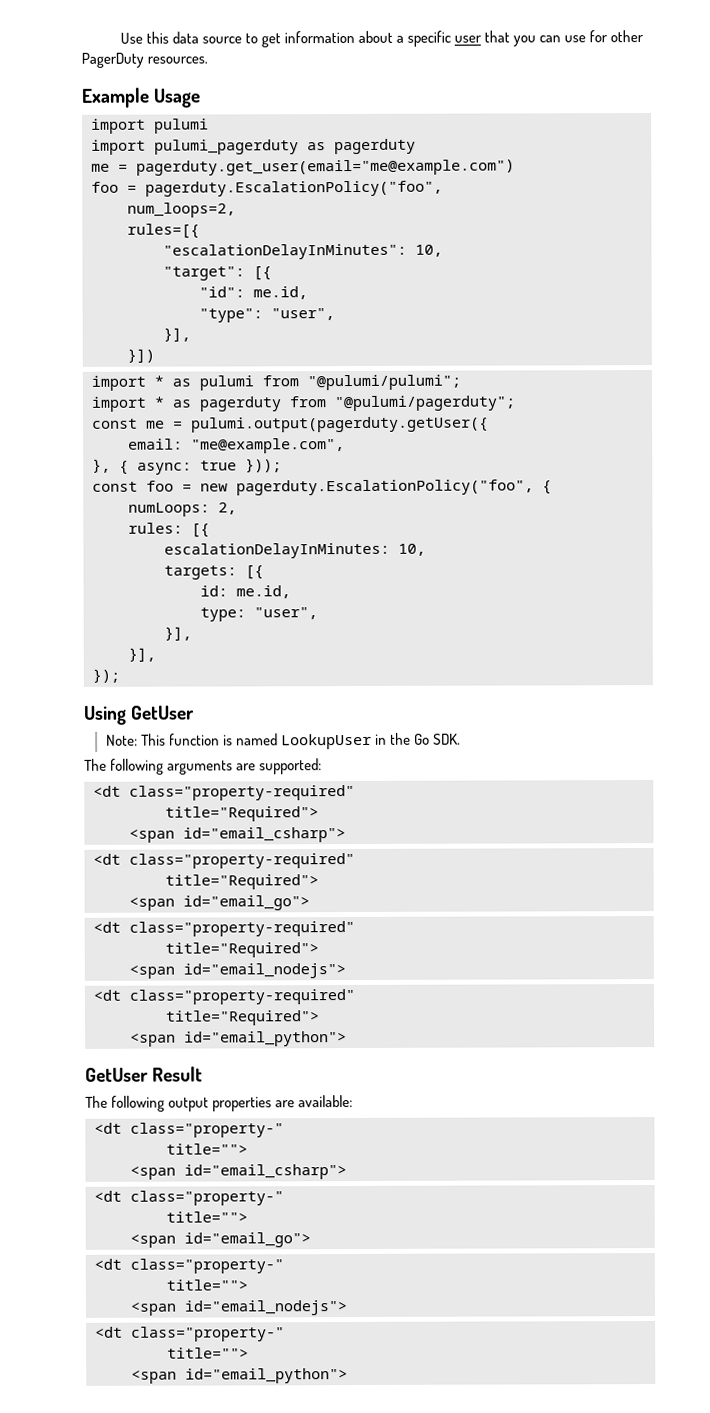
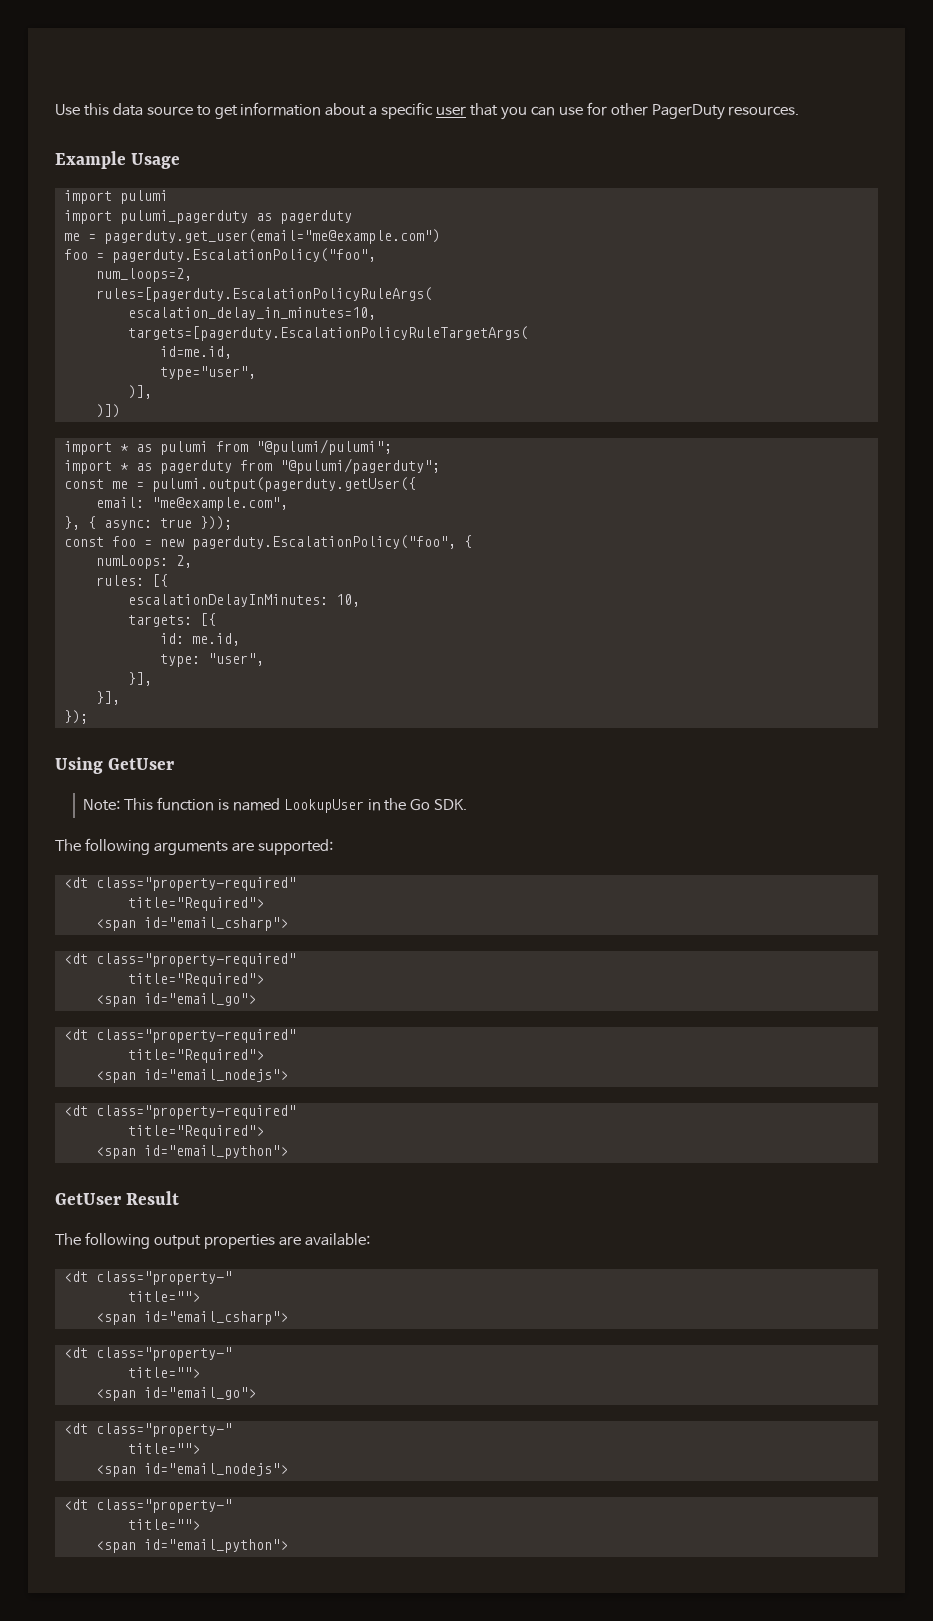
[127,223,200,239] [163,243,443,260] [163,266,272,281] [199,286,308,300] [199,308,335,323] [163,327,191,342] [127,348,155,363] rules=[{ // "escalationDelayInMinutes": 10, // "target": [{ // "id": me.id, // "type": "user", // }], // }]) -> [95,287,432,302] [127,307,376,320] [127,326,528,341] [159,346,232,359] [159,366,256,380] [127,385,152,399] [95,404,120,418] rules=[pagerduty.EscalationPolicyRuleArgs( // escalation_delay_in_minutes=10, // targets=[pagerduty.EscalationPolicyRuleTargetArgs( // id=me.id, // type="user", // )], // )])

